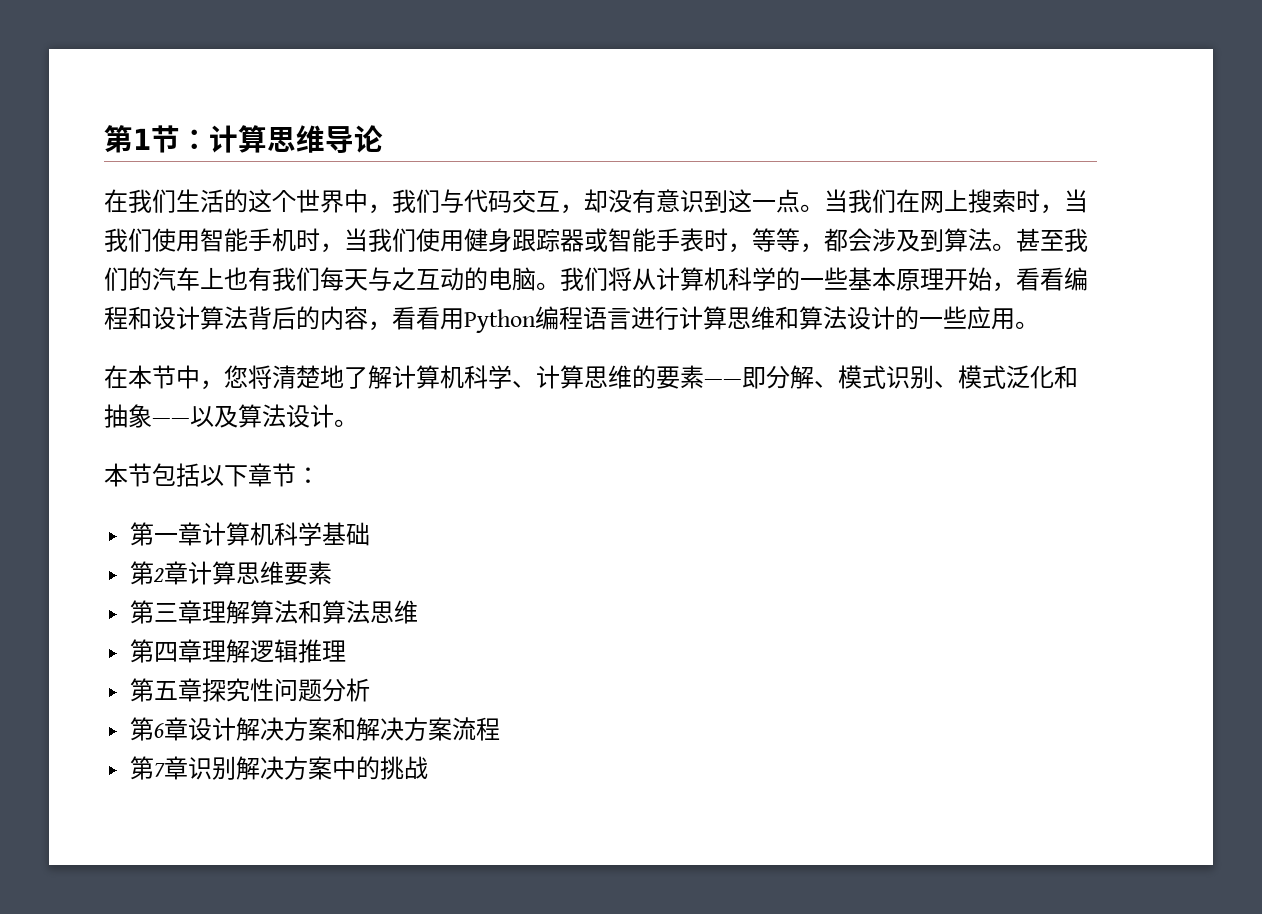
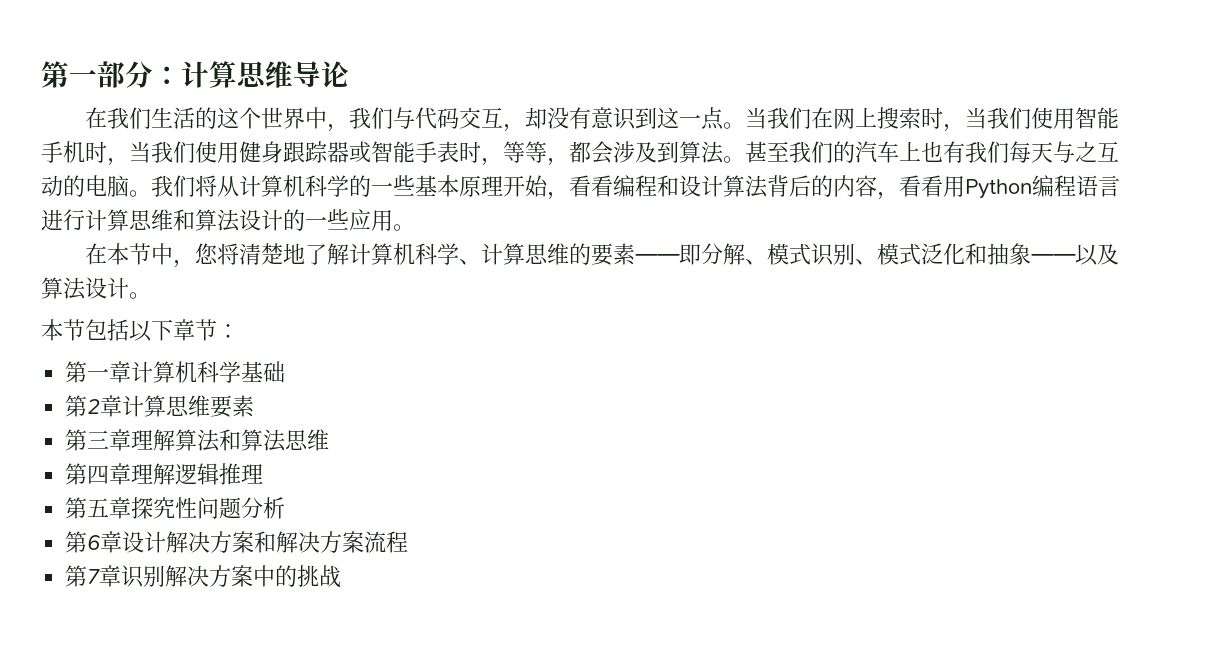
[104,125,180,153] 第1节 -> [41,61,153,88] 第一部分

